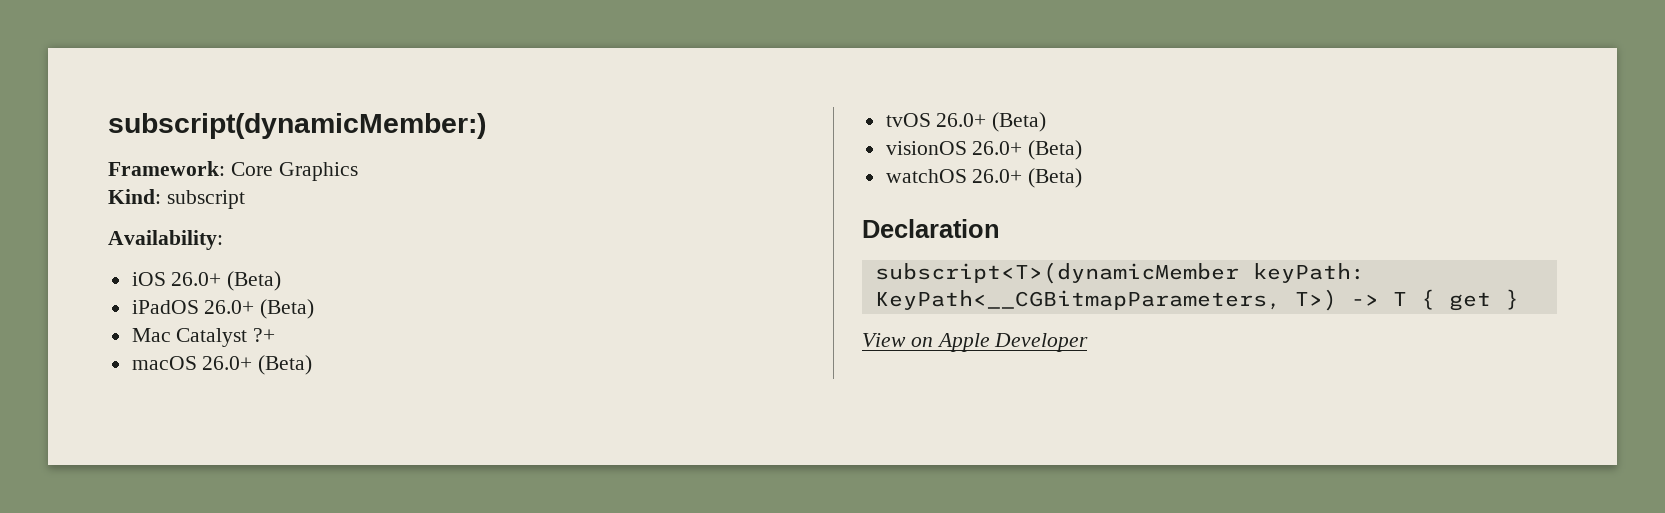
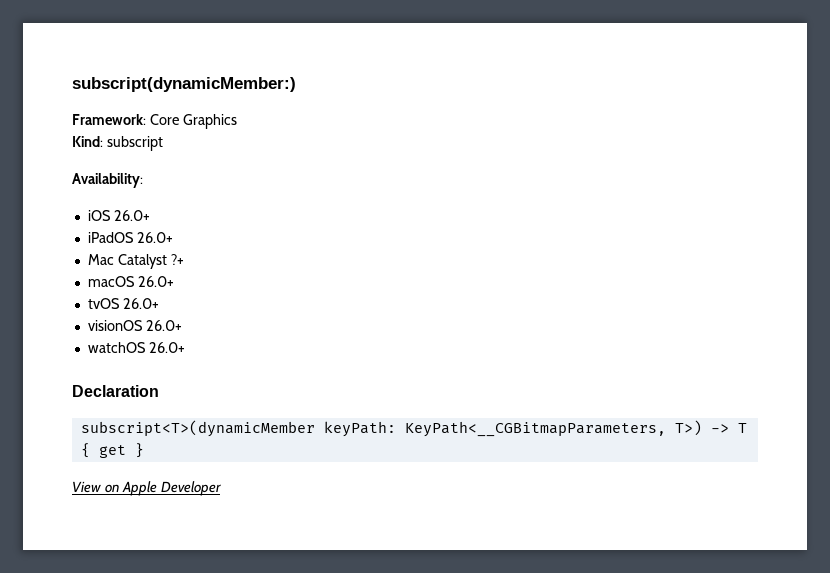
[227,271,282,291] (Beta) -> (150, 215) none
[260,299,315,319] (Beta) -> (173, 237) none
[258,355,313,375] (Beta) -> (174, 281) none
[992,112,1047,132] (Beta) -> (159, 303) none
[1028,140,1083,160] (Beta) -> (182, 325) none
[1028,168,1083,188] (Beta) -> (185, 347) none

